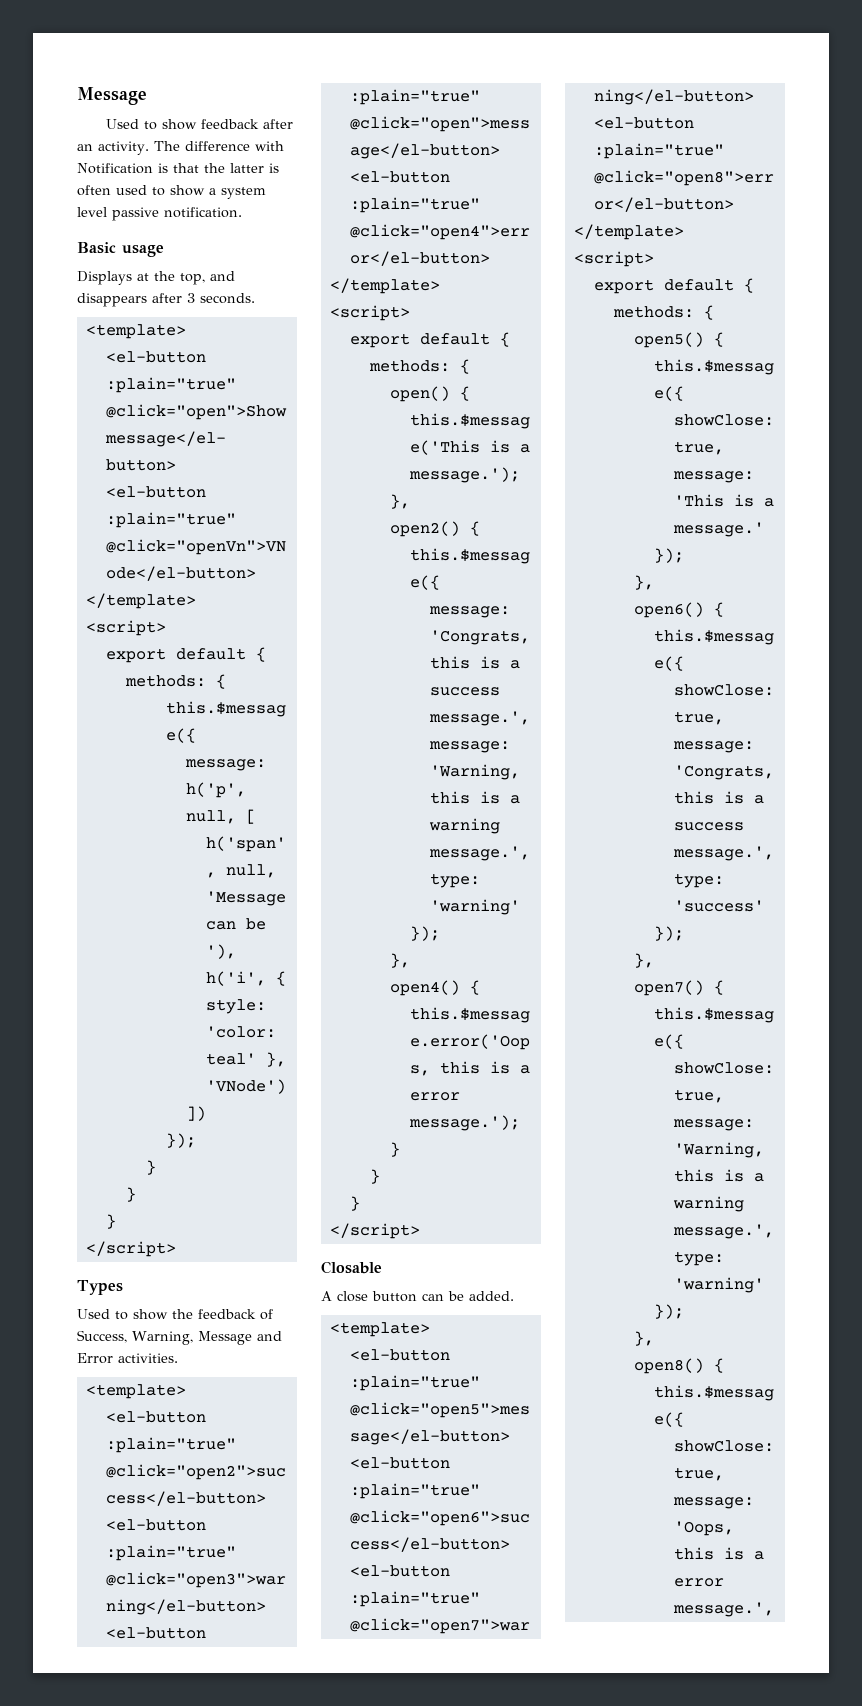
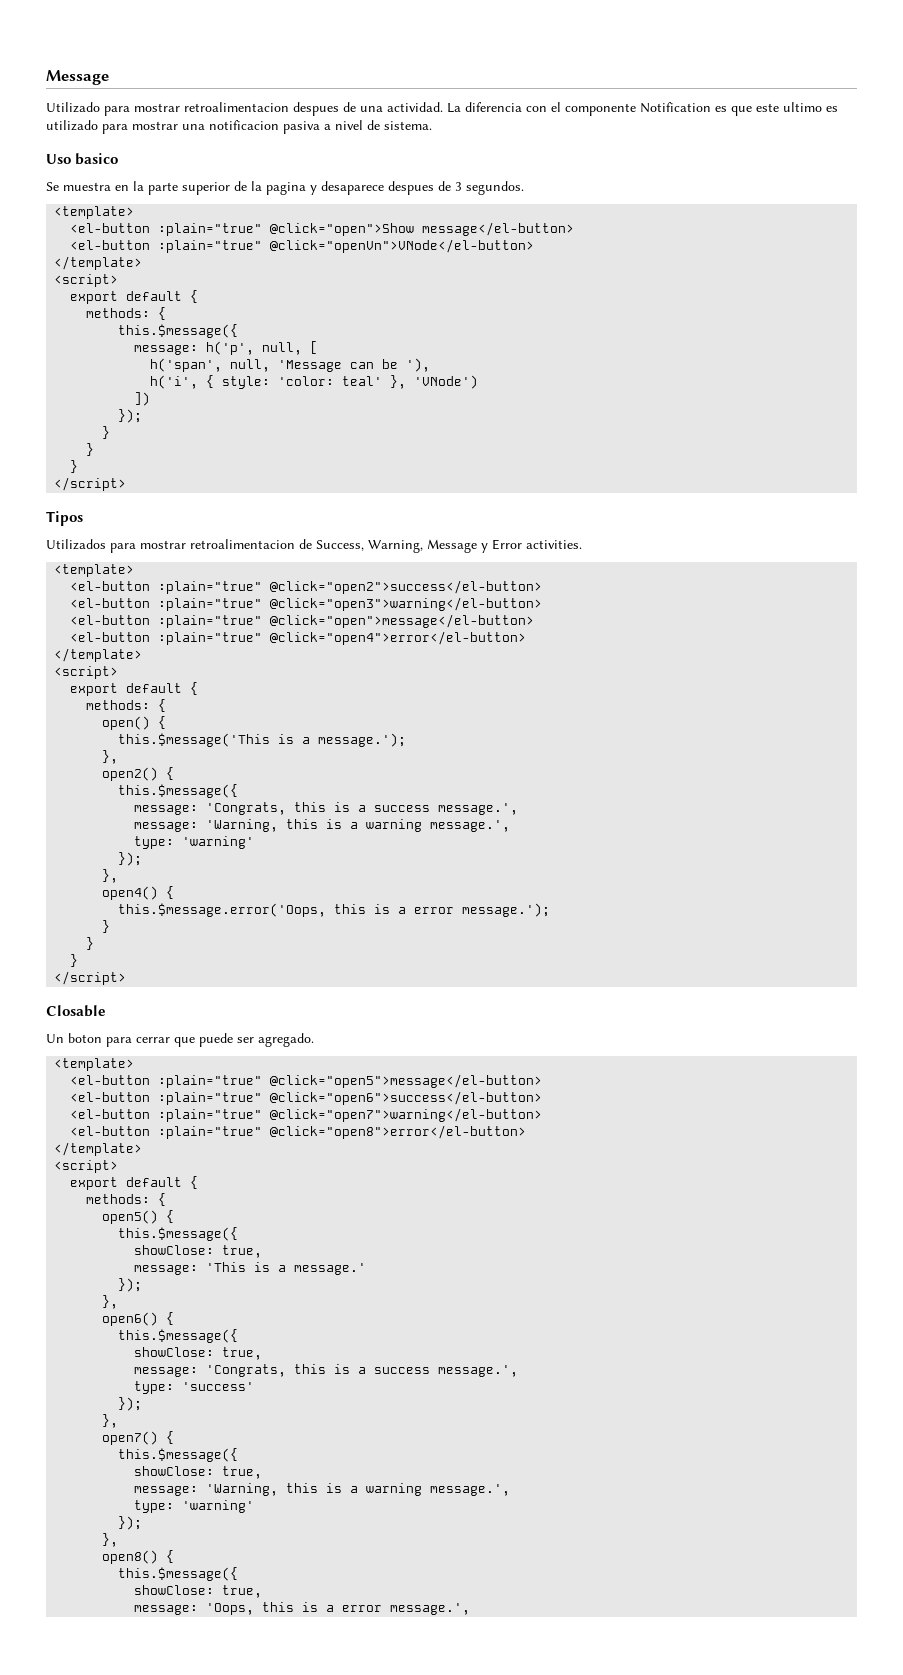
[106,119,294,130] [77,141,284,155] [77,163,279,174] [77,185,266,199] [77,207,242,221] [77,242,164,257] [77,271,235,285] [77,293,255,307] Used to show feedback after an activity. The difference with Notification is that the latter is often used to show a system level passive notification. // Basic usage // Displays at the top, and disappears after 3 seconds. -> [46,102,838,116] [46,120,432,134] [46,153,119,165] [46,181,524,195] Utilizado para mostrar retroalimentacion despues de una actividad. La diferencia con el componente Notification es que este ultimo es utilizado para mostrar una notificacion pasiva a nivel de sistema. // Uso basico // Se muestra en la parte superior de la pagina y desaparece despues de 3 segundos.
[77,1280,123,1295] [77,1309,273,1320] Types // Used to show the feedback of -> [46,511,83,526] [46,539,312,553] Tipos // Utilizados para mostrar retroalimentacion de
[256,1331,282,1341] and -> [481,543,488,553] y
[321,1291,514,1302] A close button can be added. -> [46,1033,314,1047] Un boton para cerrar que puede ser agregado.

